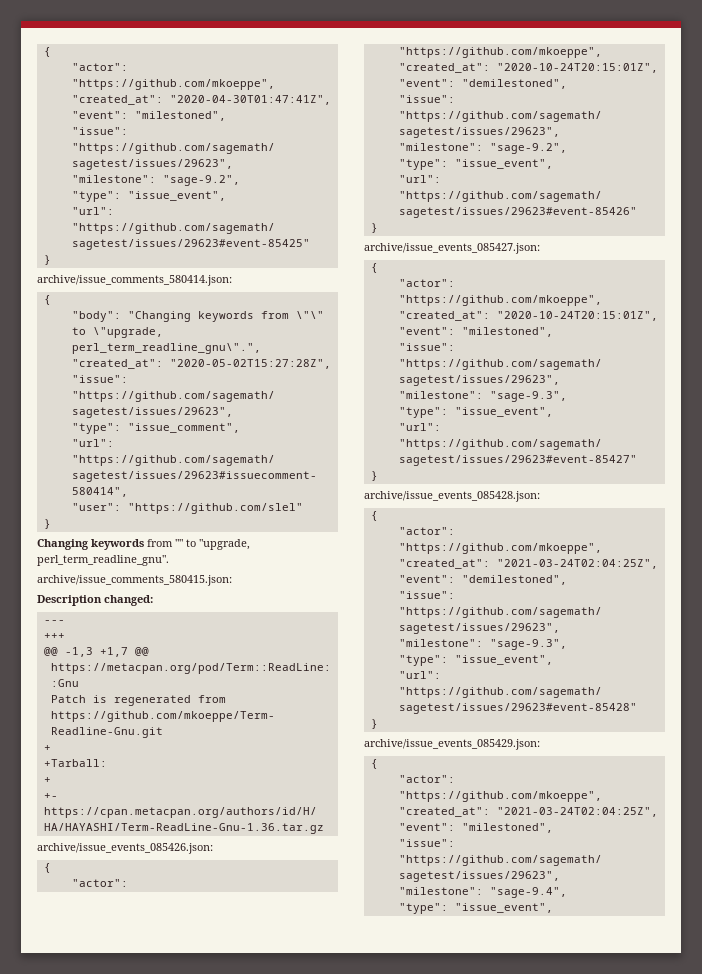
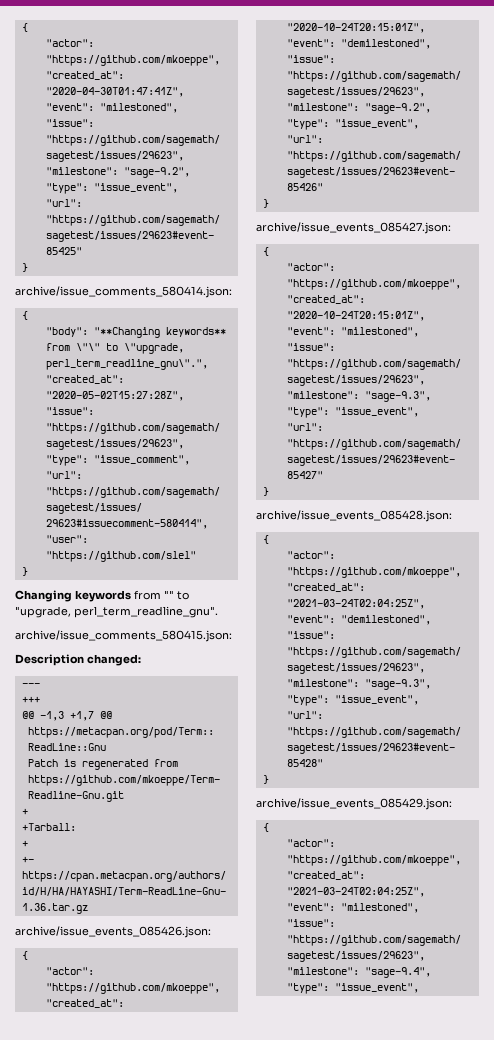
[127,311,254,322] "Changing keywords -> [93,327,226,338] "**Changing keywords**

